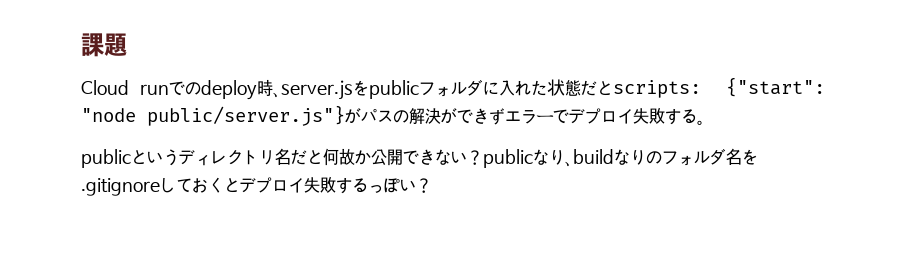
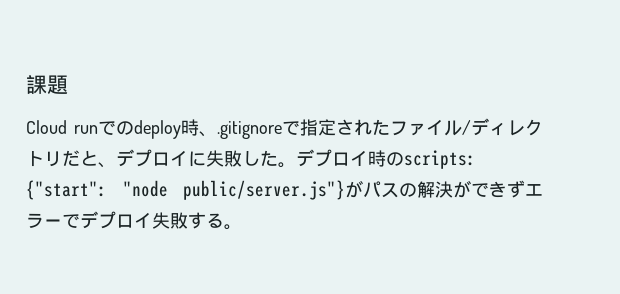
[281,79,614,100] server.jsをpublicフォルダに入れた状態だと -> [217,118,543,139] [26,149,404,168] .gitignoreで指定されたファイル/ディレクトリだと、デプロイに失敗した。デプロイ時の
[81,148,758,168] [81,176,432,196] // publicというディレクトリ名だと何故か公開できない？publicなり、buildなりのフォルダ名を.gitignoreしておくとデプロイ失敗するっぽい？ -> (242, 227) none

